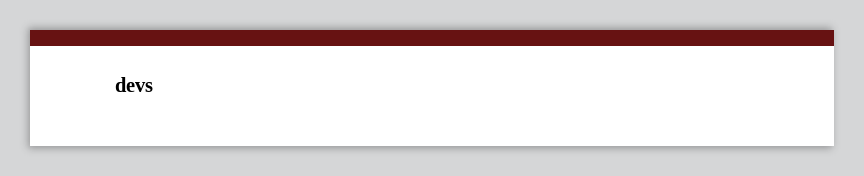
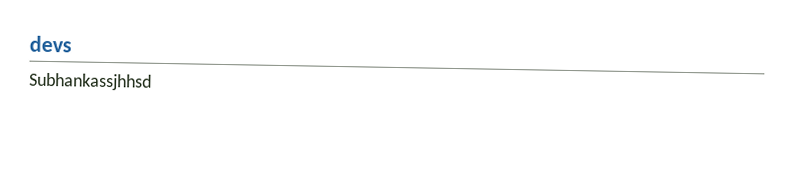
(153, 84) none -> [28,72,152,91] // Subhankassjhhsd

